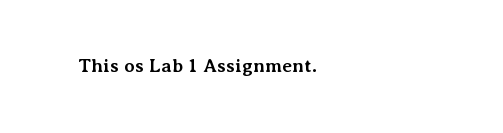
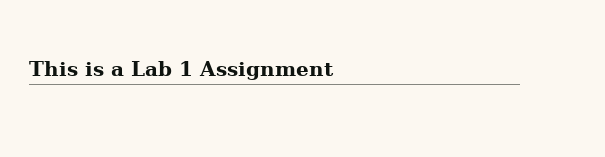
[124,63,145,72] os -> [85,62,124,76] is a
[202,59,317,76] Assignment. -> [199,61,334,80] Assignment

